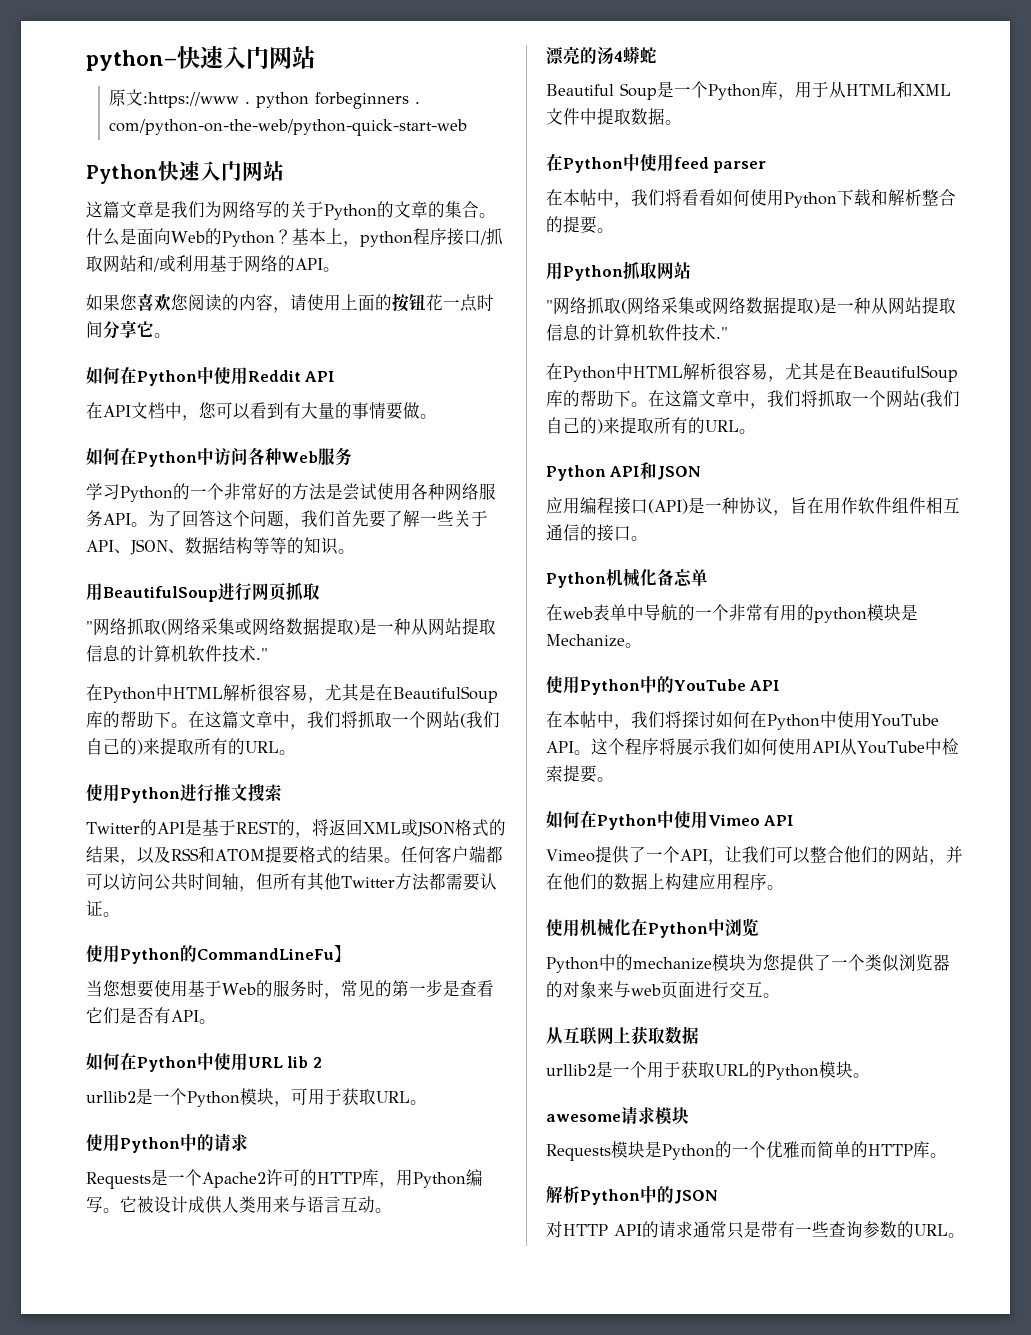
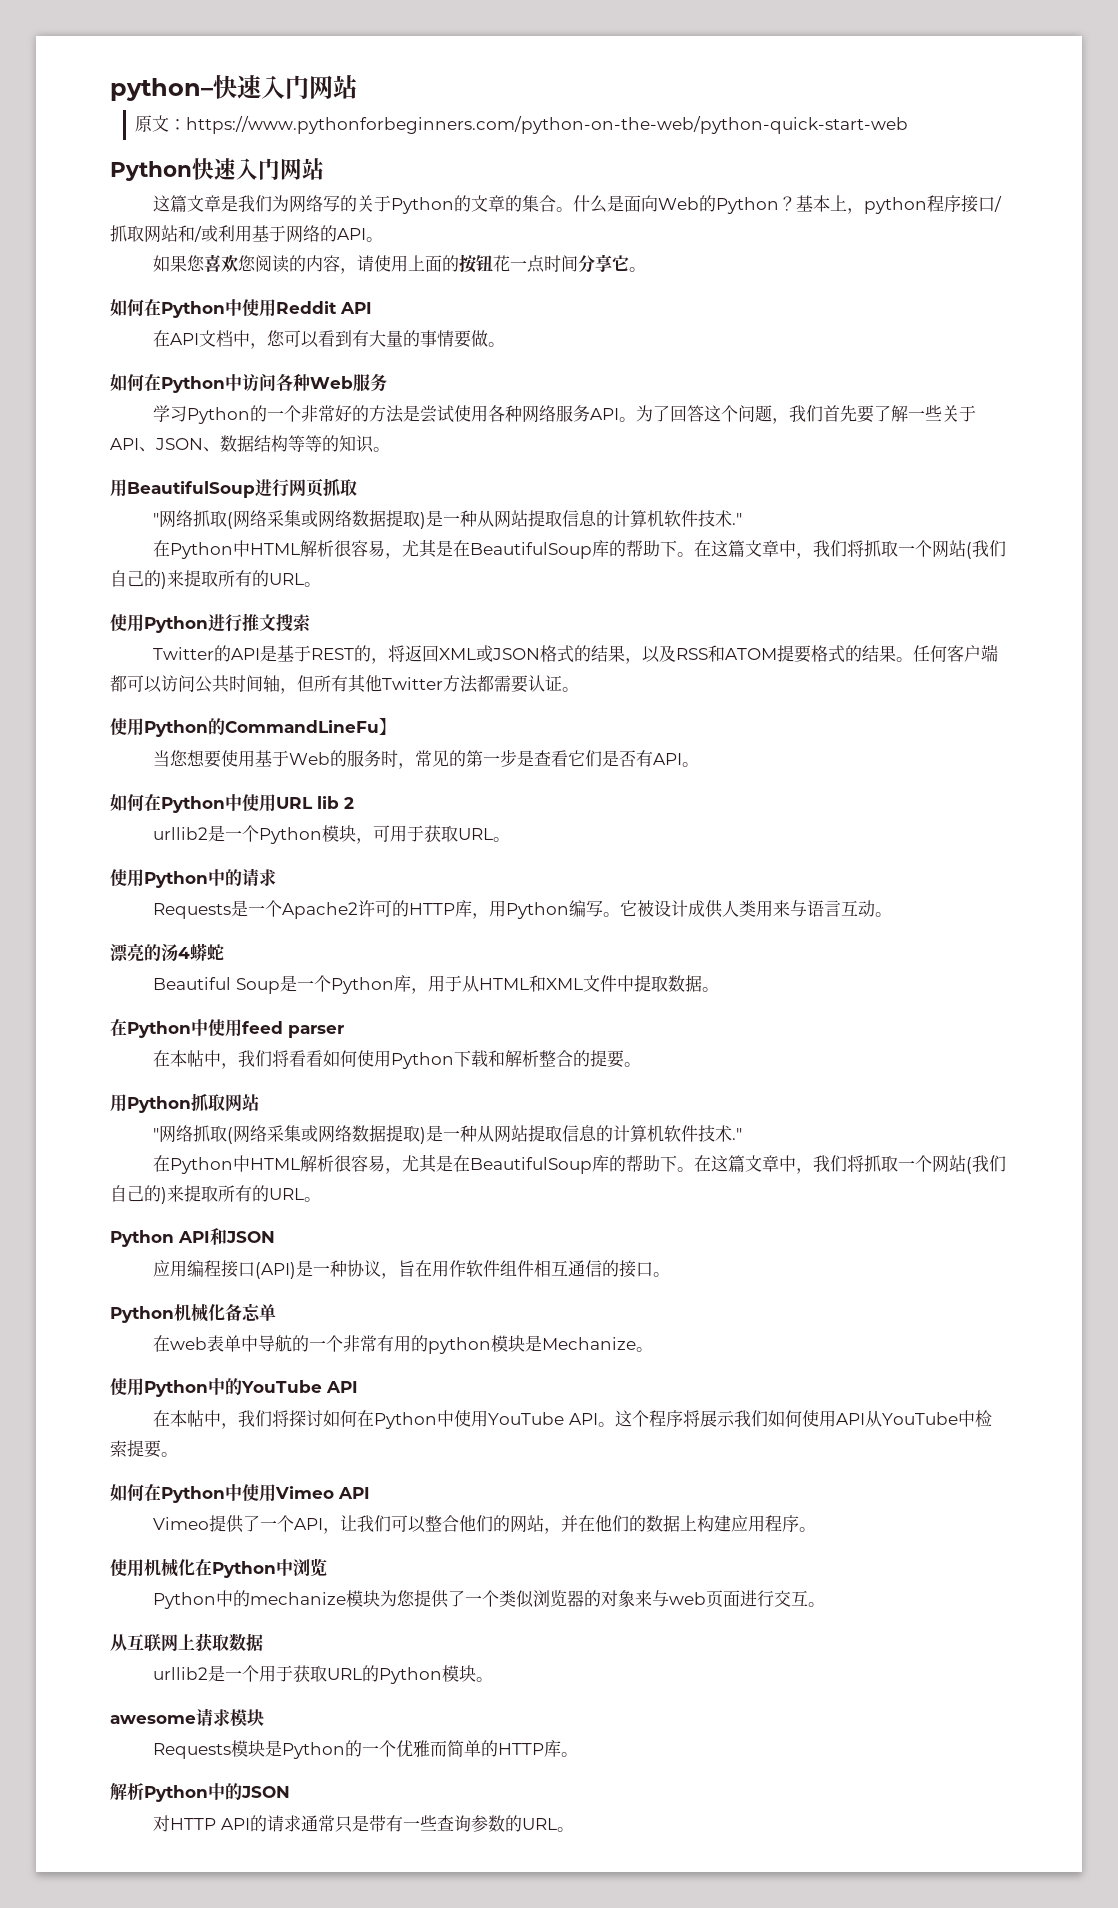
[143,92,421,109] [109,119,468,136] :https://www . python forbeginners . com/python-on-the-web/python-quick-start-web -> [169,116,909,134] ：https://www.pythonforbeginners.com/python-on-the-web/python-quick-start-web

